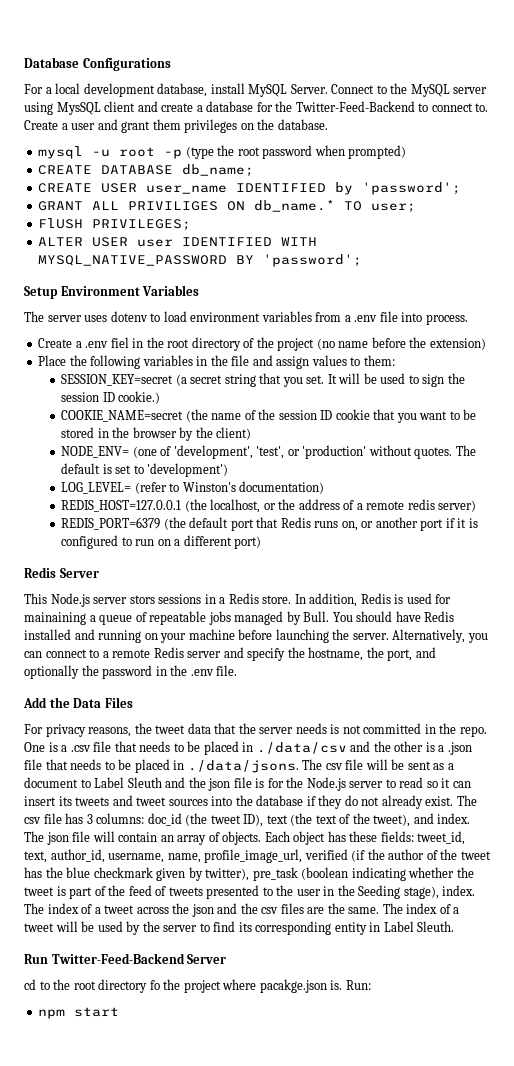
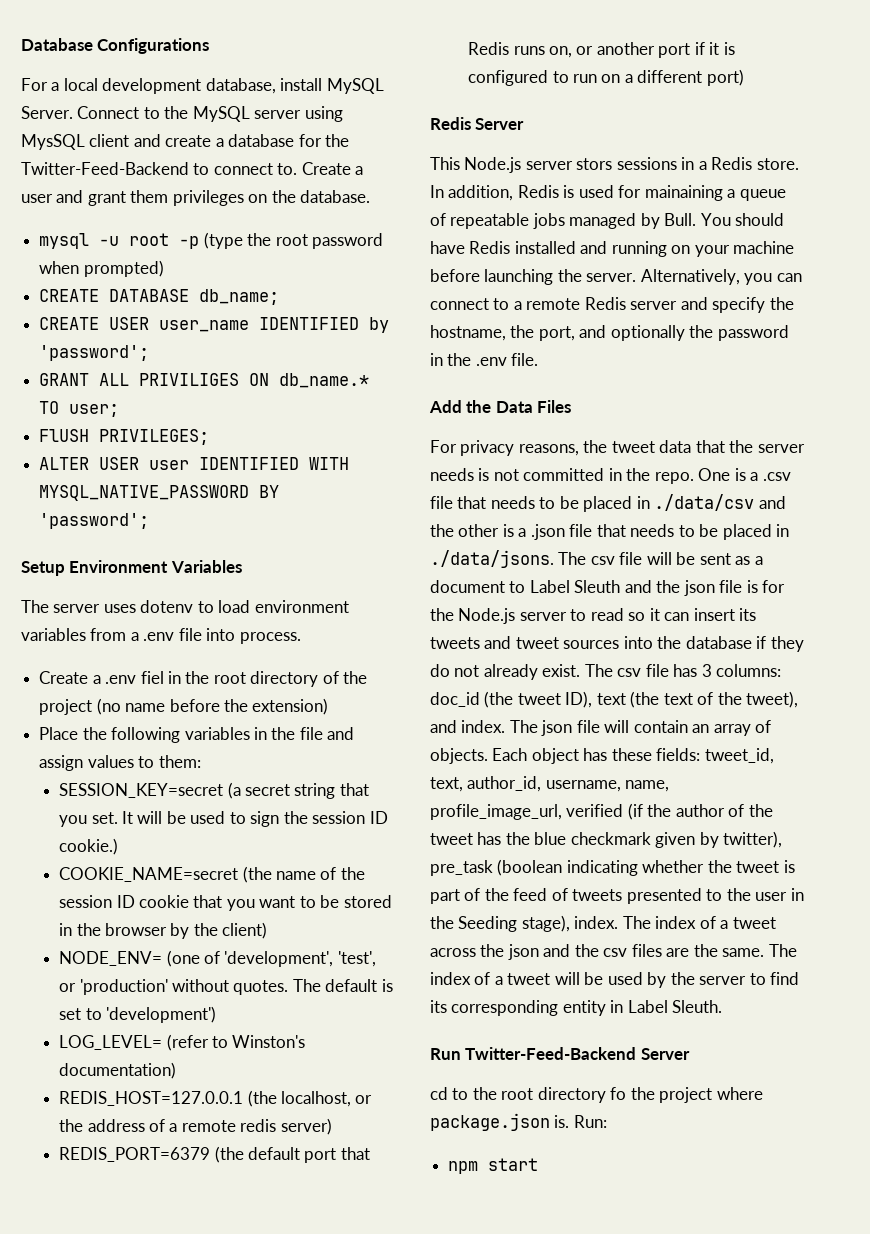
[259,979,327,993] pacakge.json -> [430,1113,550,1131] package.json

